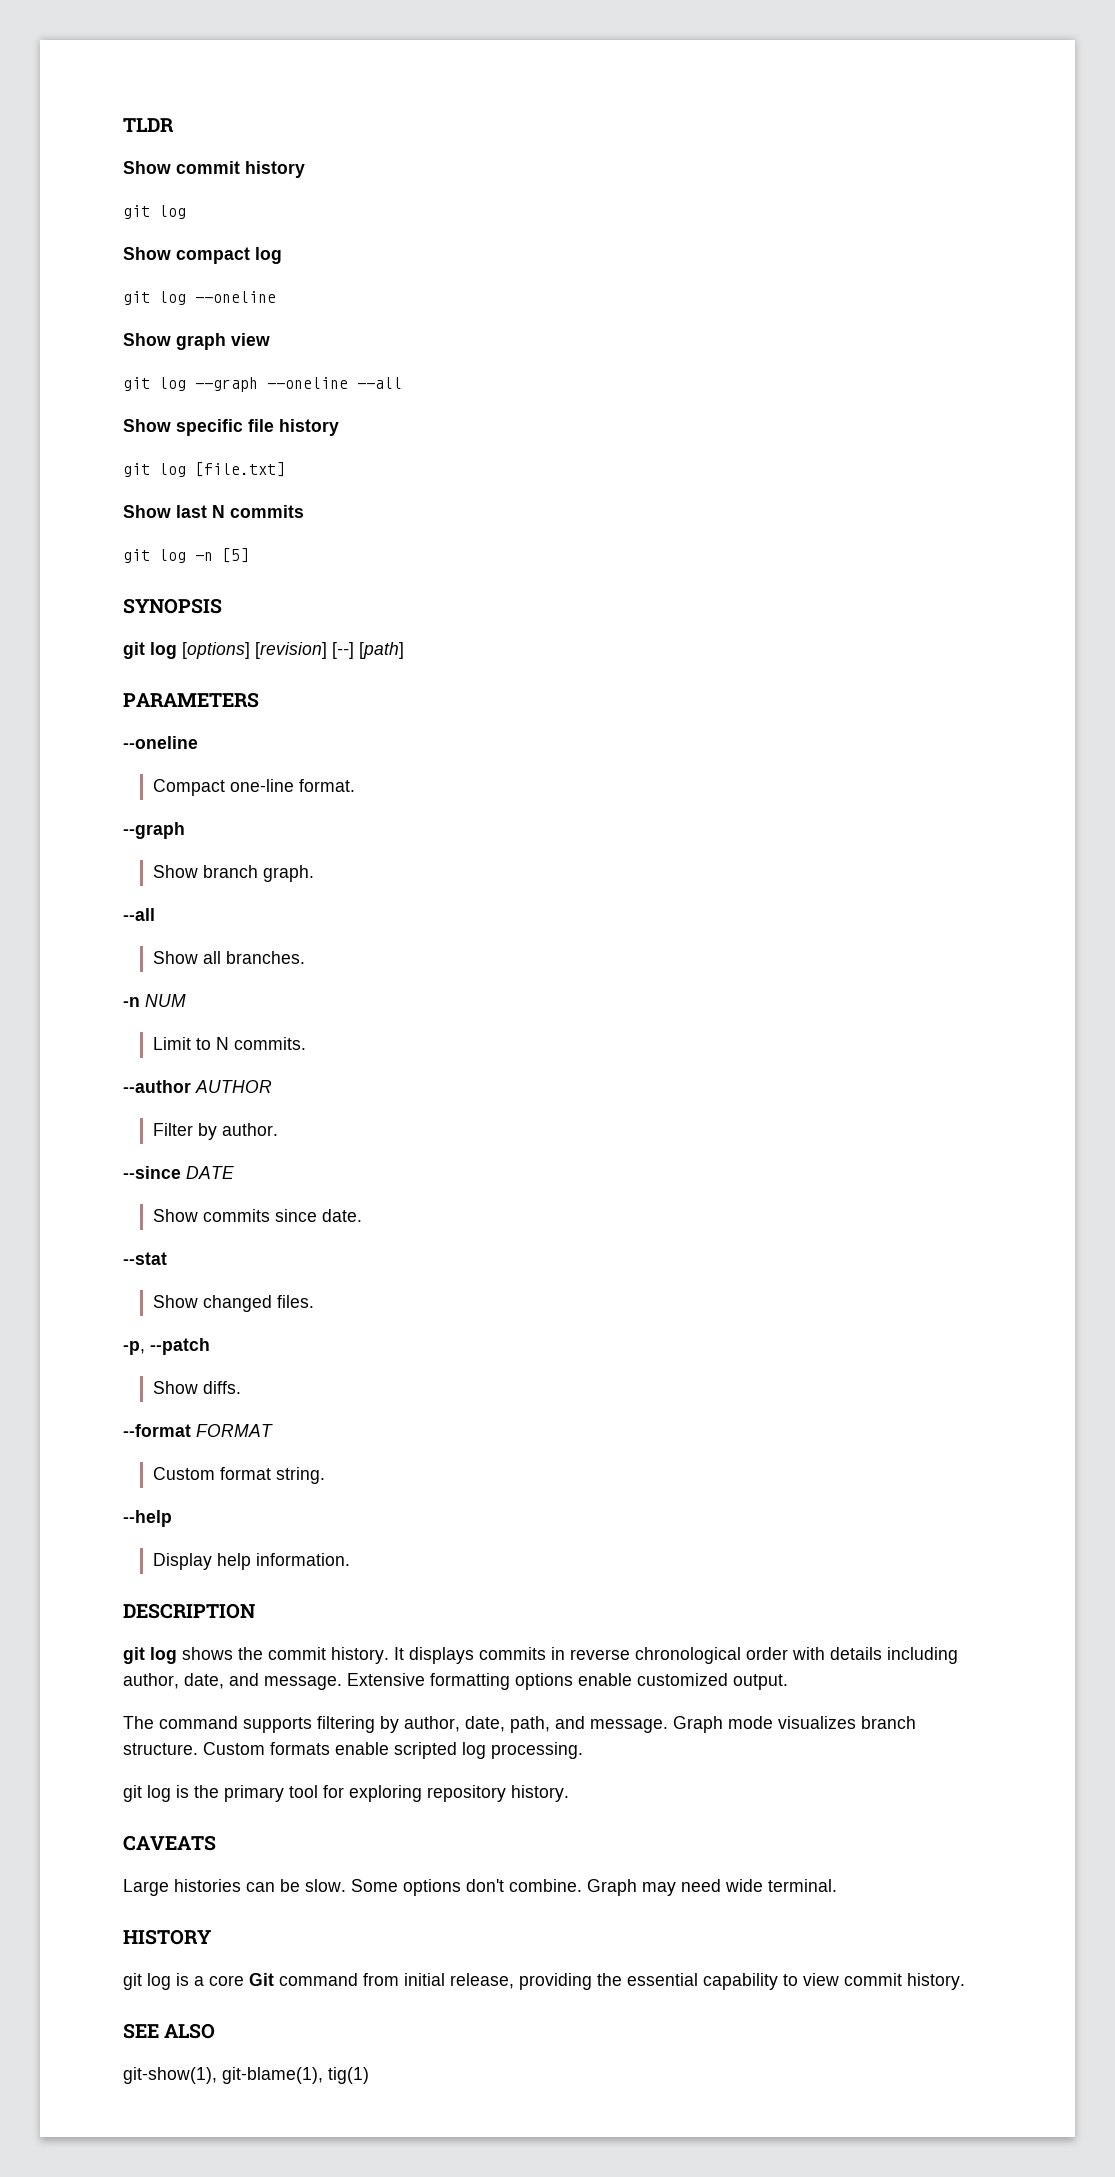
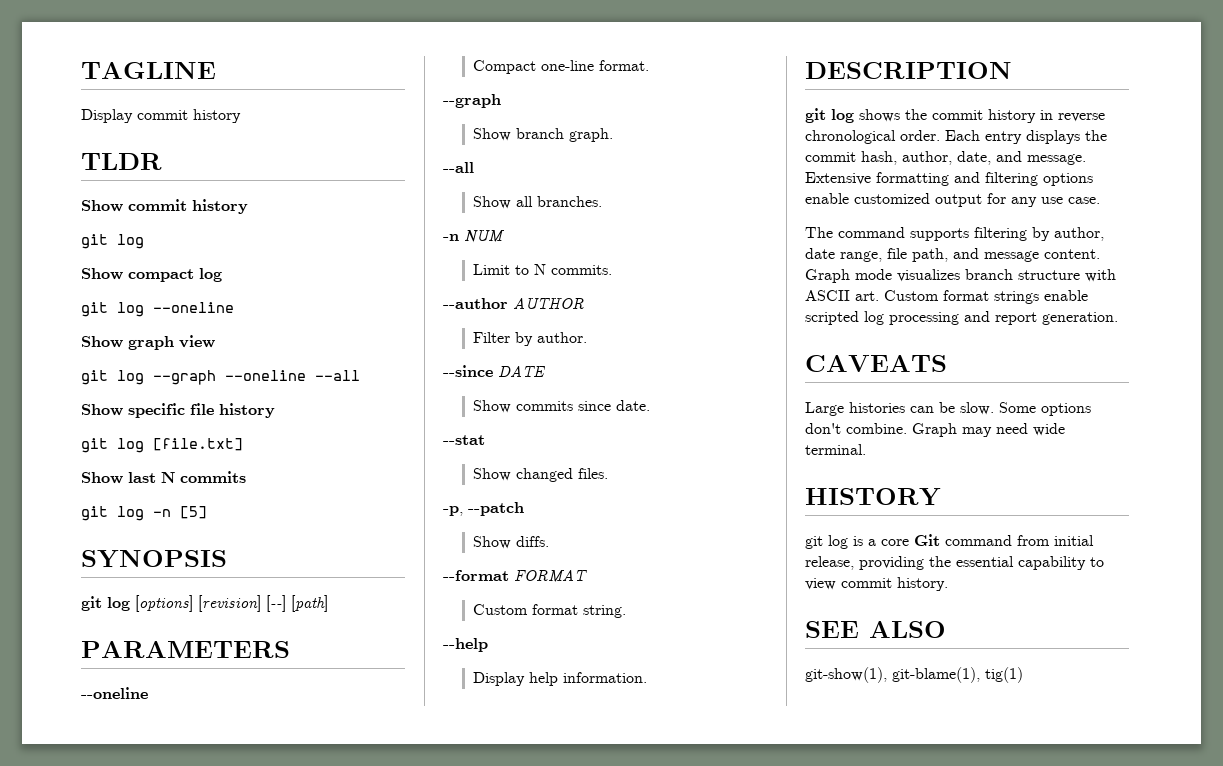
(123, 125) none -> [81,62,216,79] [81,109,241,123] TAGLINE // Display commit history //
[331,1647,958,1664] history. It displays commits in reverse chronological order with details including -> [988,109,1105,123] [805,130,1107,144] [805,151,897,165] history in reverse chronological order. Each entry displays the commit hash,
(510, 1681) none -> [954,172,1038,186] and filtering
[733,1674,788,1690] output. -> [935,193,1100,207] output for any use case.
[465,1716,916,1733] [123,1742,583,1759] [123,1785,569,1802] date, path, and message. Graph mode visualizes branch structure. Custom formats enable scripted log processing. // git log is the primary tool for exploring repository history. -> [805,248,1100,262] [805,269,1116,283] [805,290,1088,304] [805,311,1118,325] date range, file path, and message content. Graph mode visualizes branch structure with ASCII art. Custom format strings enable scripted log processing and report generation.

